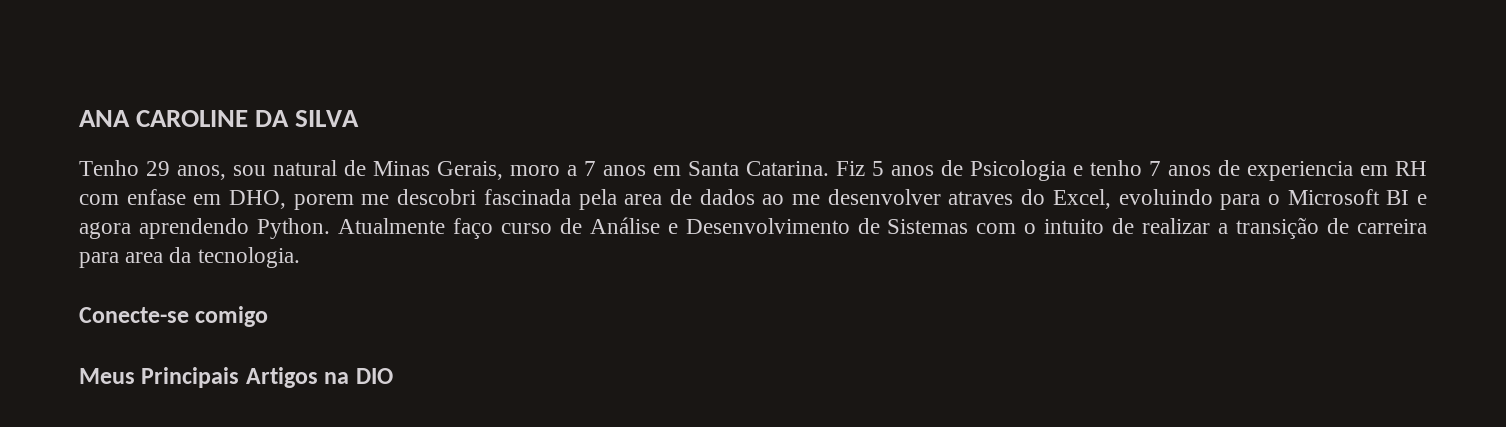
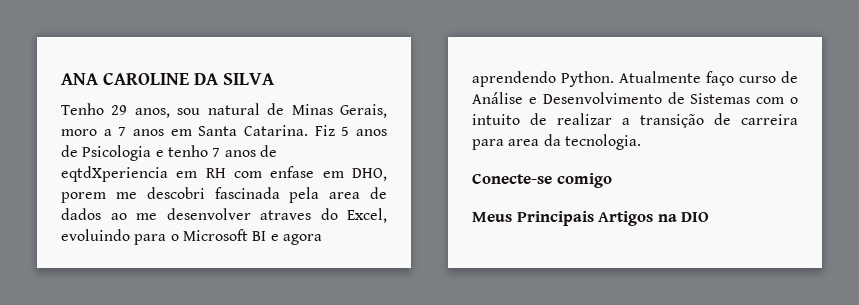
[1247,161,1353,181] experiencia -> [61,166,168,182] eqtdXperiencia

